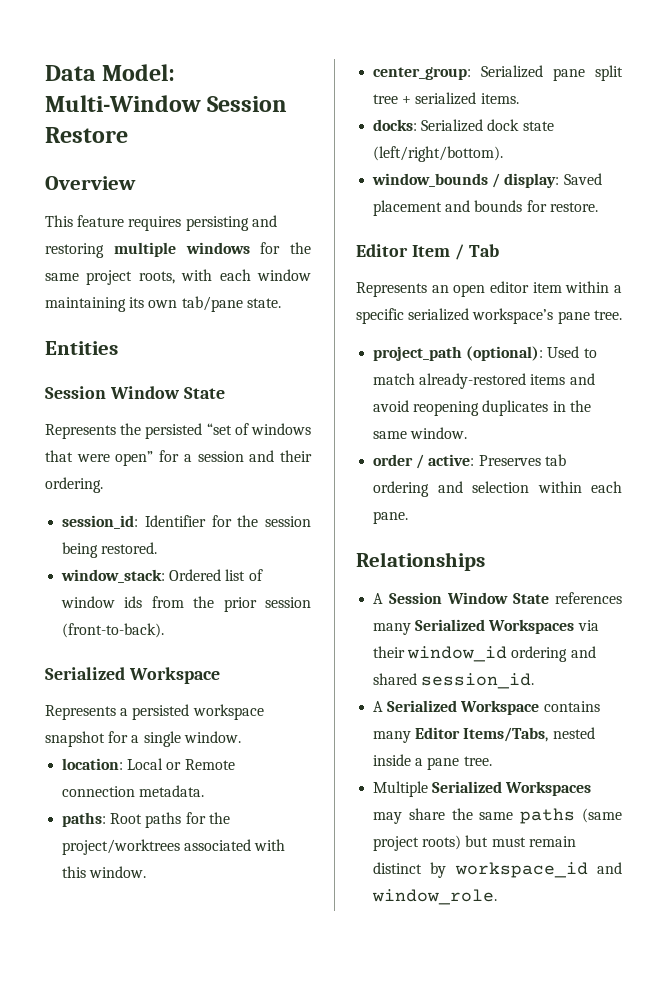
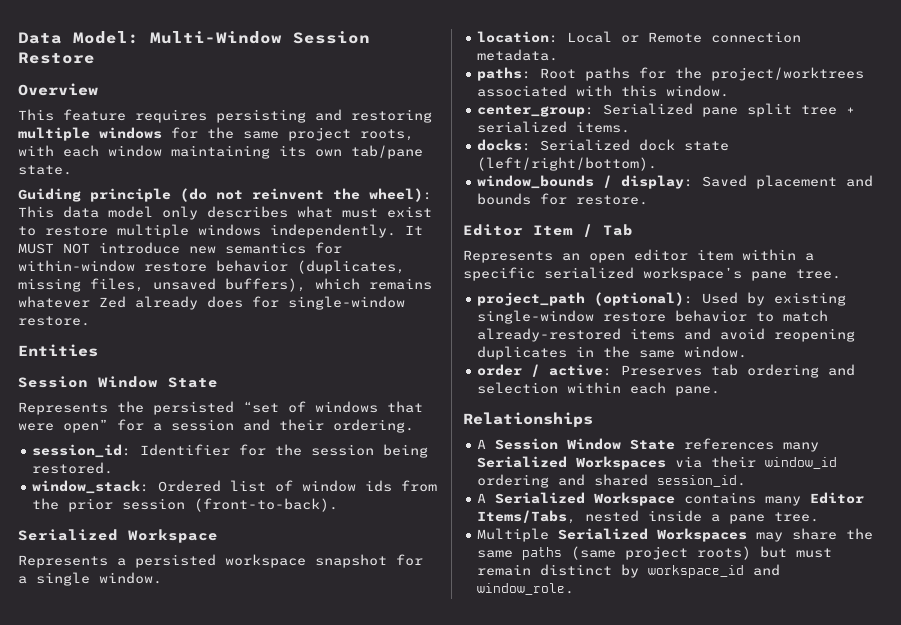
(281, 303) none -> [18,188,432,202] [18,206,432,220] [18,224,423,238] [18,242,342,254] [18,260,405,274] [18,278,432,292] [18,296,405,310] [18,316,90,326] // Guiding principle (do not reinvent the wheel): This data model only describes what must exist to restore multiple windows independently. It MUST NOT introduce new semantics for within-window restore behavior (duplicates, missing files, unsaved buffers), which remains whatever Zed already does for single-window restore.
(580, 352) none -> [747,292,847,306] [477,310,748,324] by existing single-window restore behavior

